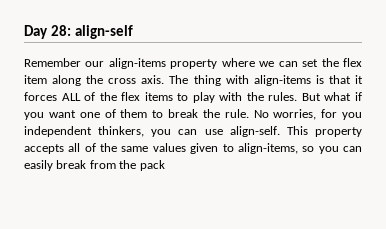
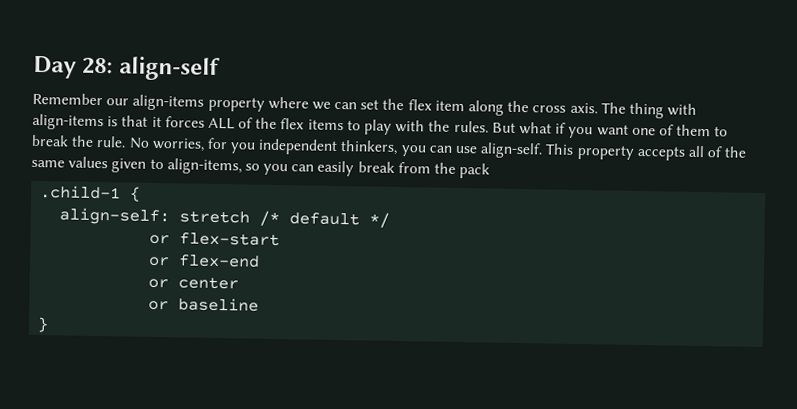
(165, 165) none -> [40,185,142,202] [59,207,391,228] [149,232,281,247] [148,254,261,268] [148,276,240,290] [148,297,260,312] [37,317,50,333] // .child-1 { // align-self: stretch /* default */ // or flex-start // or flex-end // or center // or baseline // }

